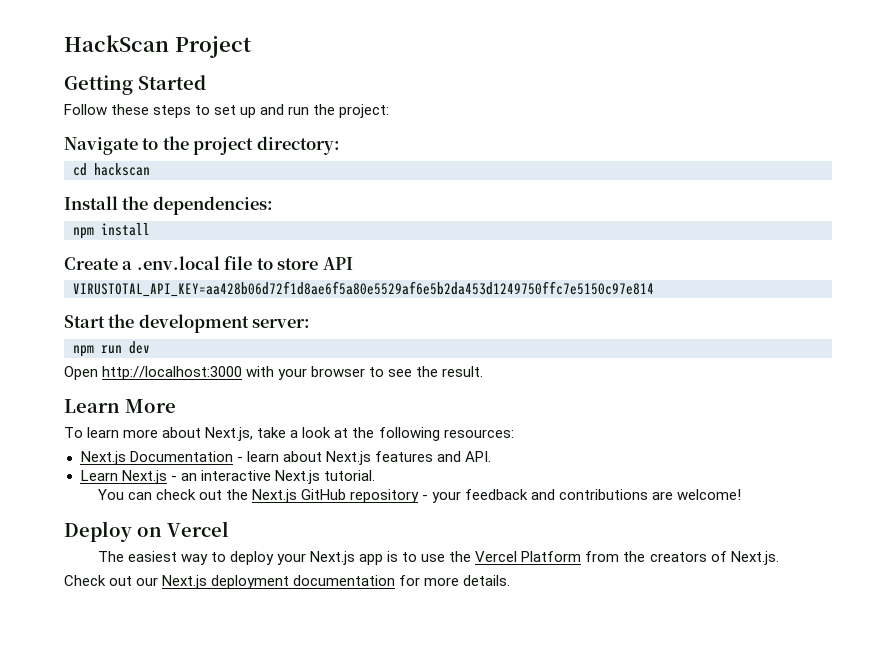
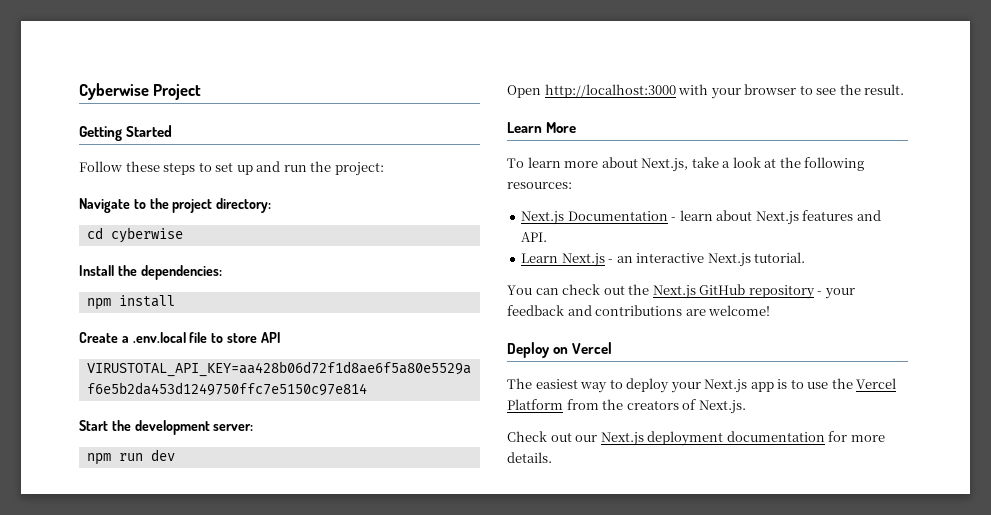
[64,35,169,52] HackScan -> [79,83,149,100] Cyberwise
[94,163,150,176] hackscan -> [110,227,183,243] cyberwise

